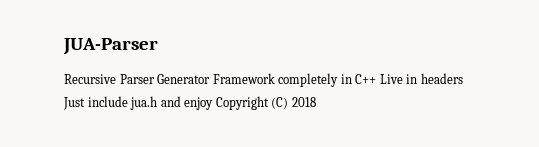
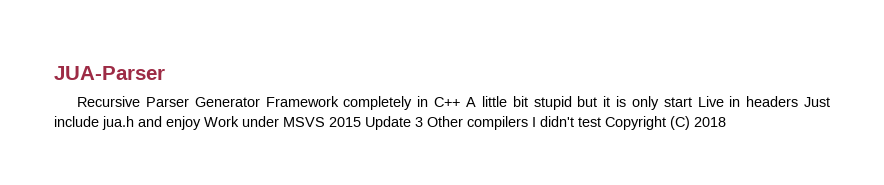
(377, 79) none -> [465,96,692,110] A little bit stupid but it is only start
(214, 103) none -> [204,116,601,130] Work under MSVS 2015 Update 3 Other compilers I didn't test

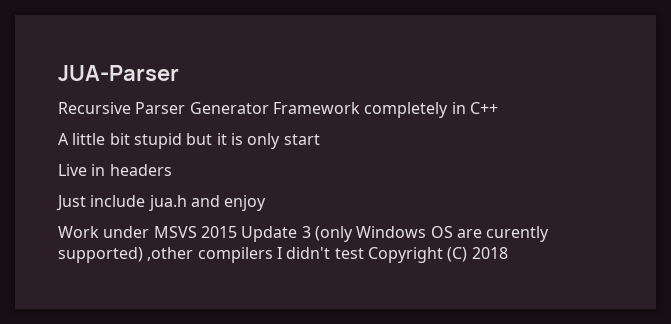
(461, 102) none -> (498, 108) //
(692, 102) none -> (320, 139) //
(799, 101) none -> (172, 170) //
(201, 123) none -> (267, 203) //
[427,116,463,127] Other -> [314,226,550,242] [58,247,194,263] (only Windows OS are curently supported) ,other

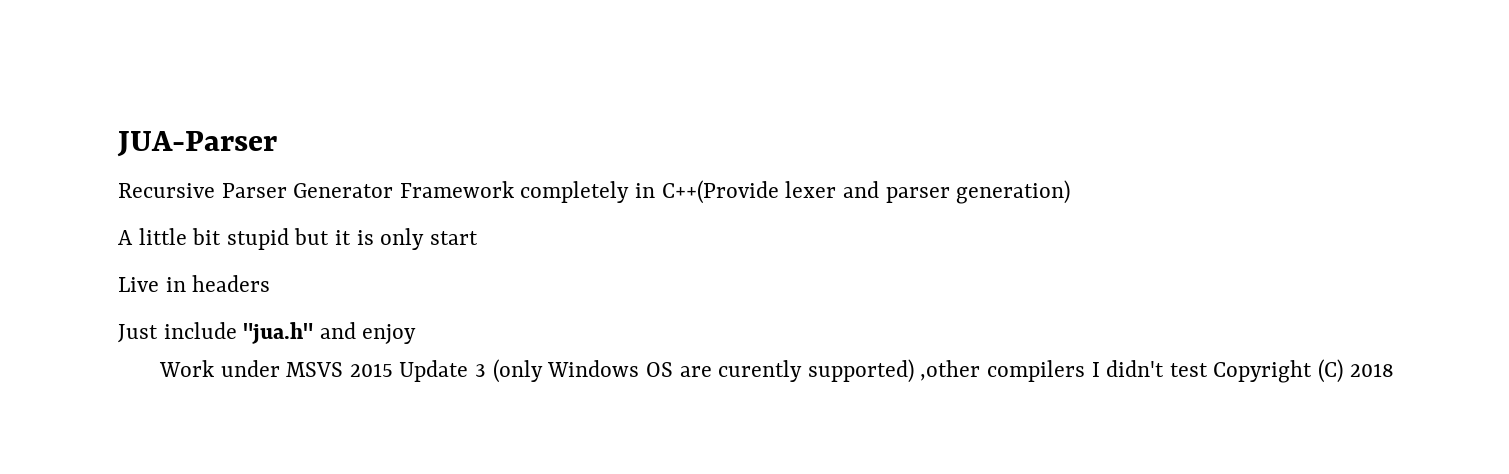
[469,102,498,114] C++ -> [661,180,1071,204] C++(Provide lexer and parser generation)
[148,195,187,211] jua.h -> [243,322,314,344] "jua.h"

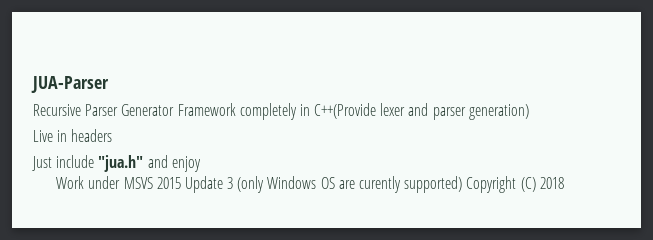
[118,228,478,250] // A little bit stupid but it is only start -> (529, 112) none
[920,360,1208,382] ,other compilers I didn't test -> (463, 184) none

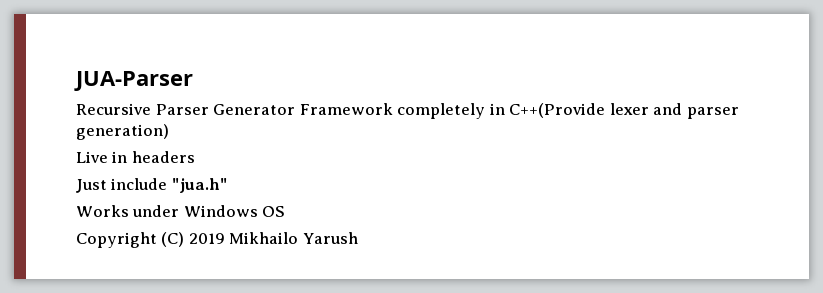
[147,155,201,172] [56,176,564,193] and enjoy // Work under MSVS 2015 Update 3 (only Windows OS are curently supported) Copyright (C) 2018 -> [76,205,286,217] [76,232,358,248] // Works under Windows OS // Copyright (C) 2019 Mikhailo Yarush

